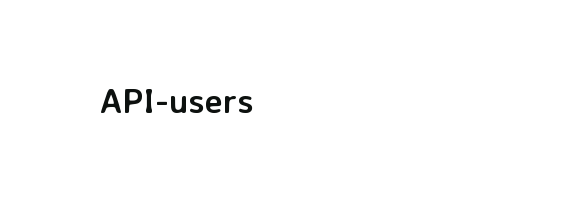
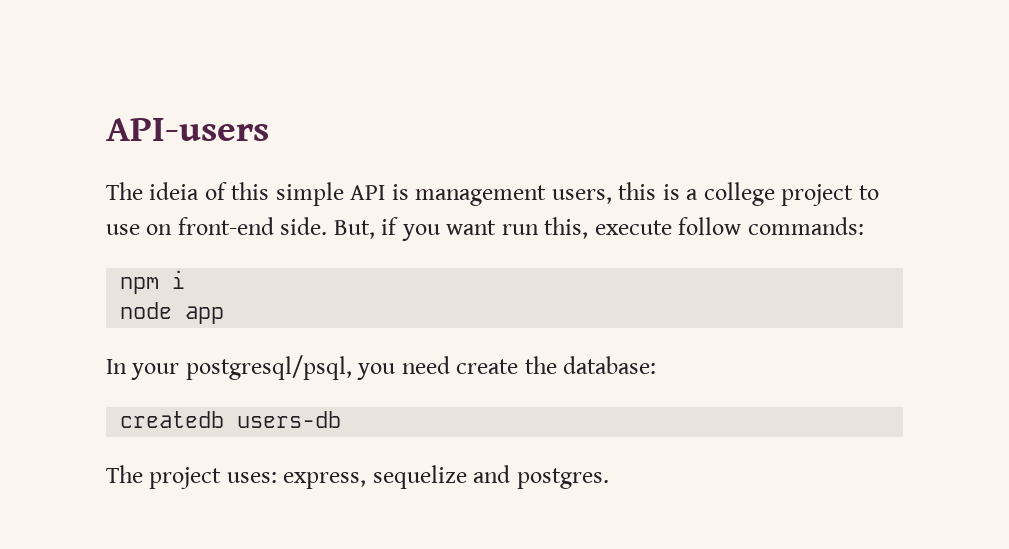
(254, 101) none -> [106,182,879,206] [106,217,864,241] [120,270,186,294] [120,302,225,324] [106,355,657,380] [120,411,342,428] [106,465,609,489] // The ideia of this simple API is management users, this is a college project to use on front-end side. But, if you want run this, execute follow commands: // npm i // node app // In your postgresql/psql, you need create the database: // createdb users-db // The project uses: express, sequelize and postgres.

